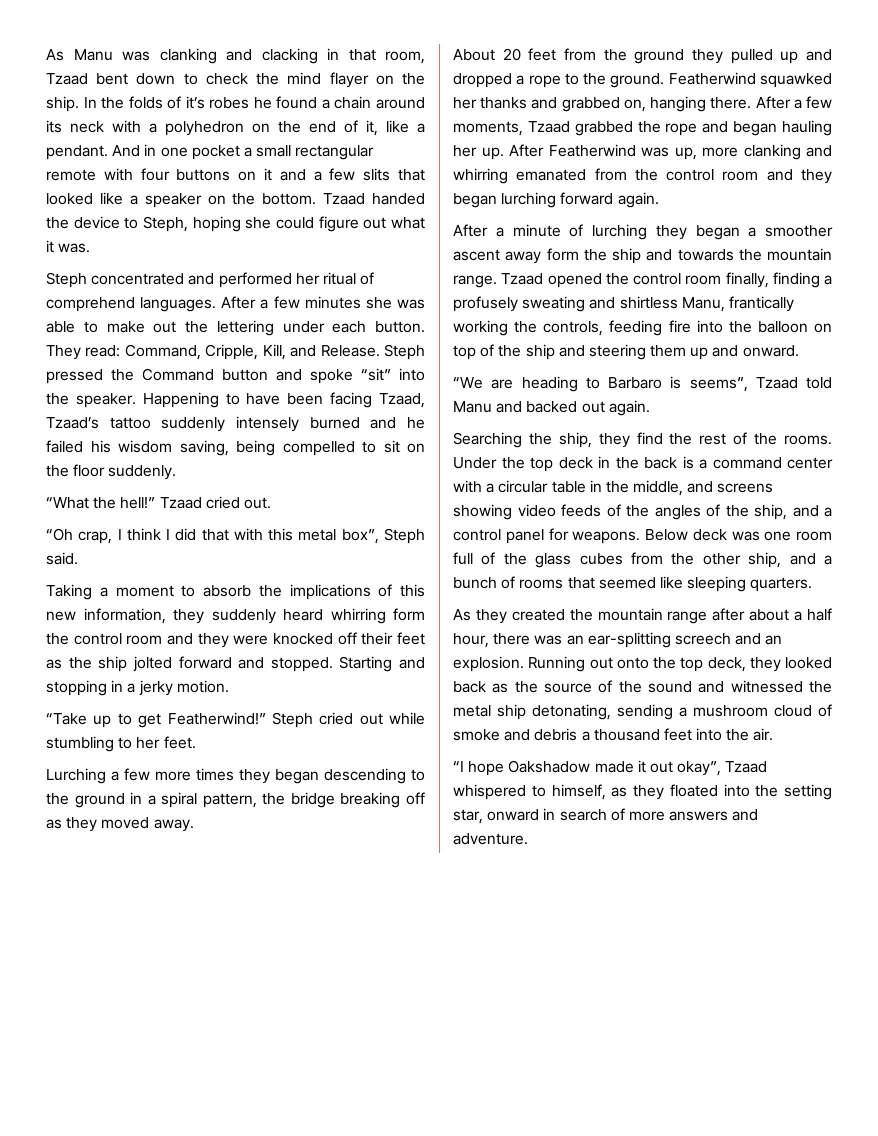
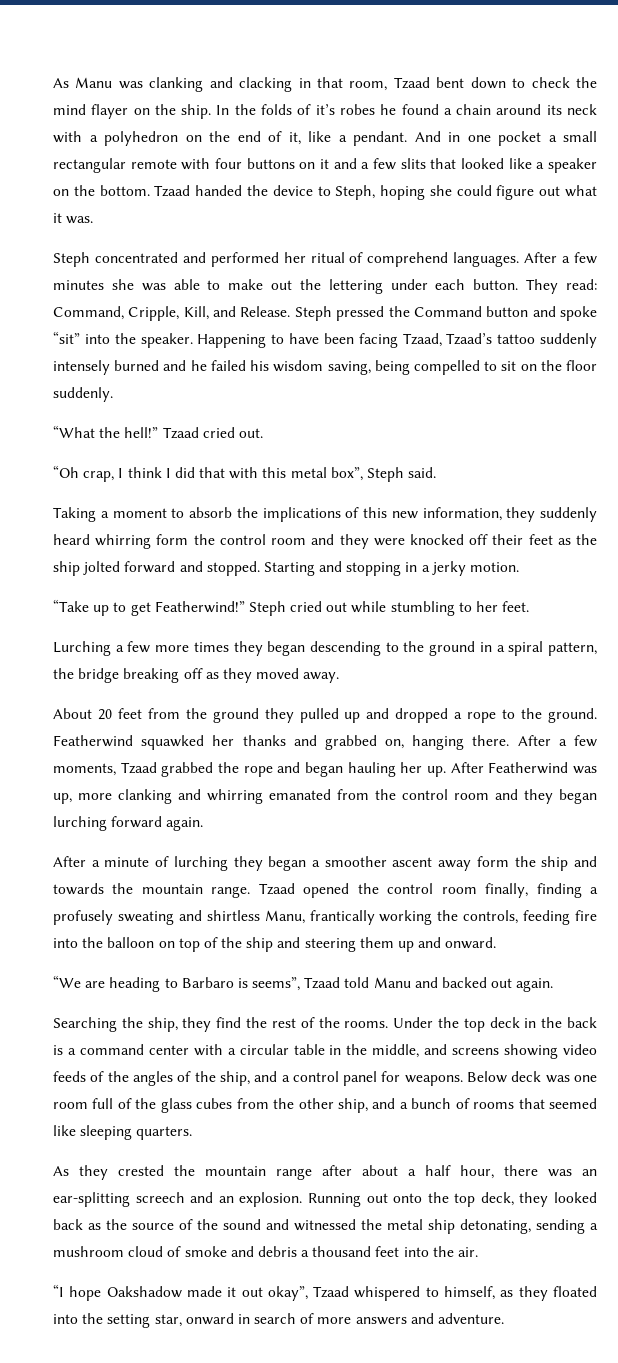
[511,609,565,621] created -> [118,1165,164,1176] crested

